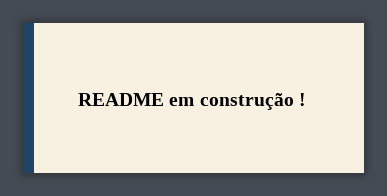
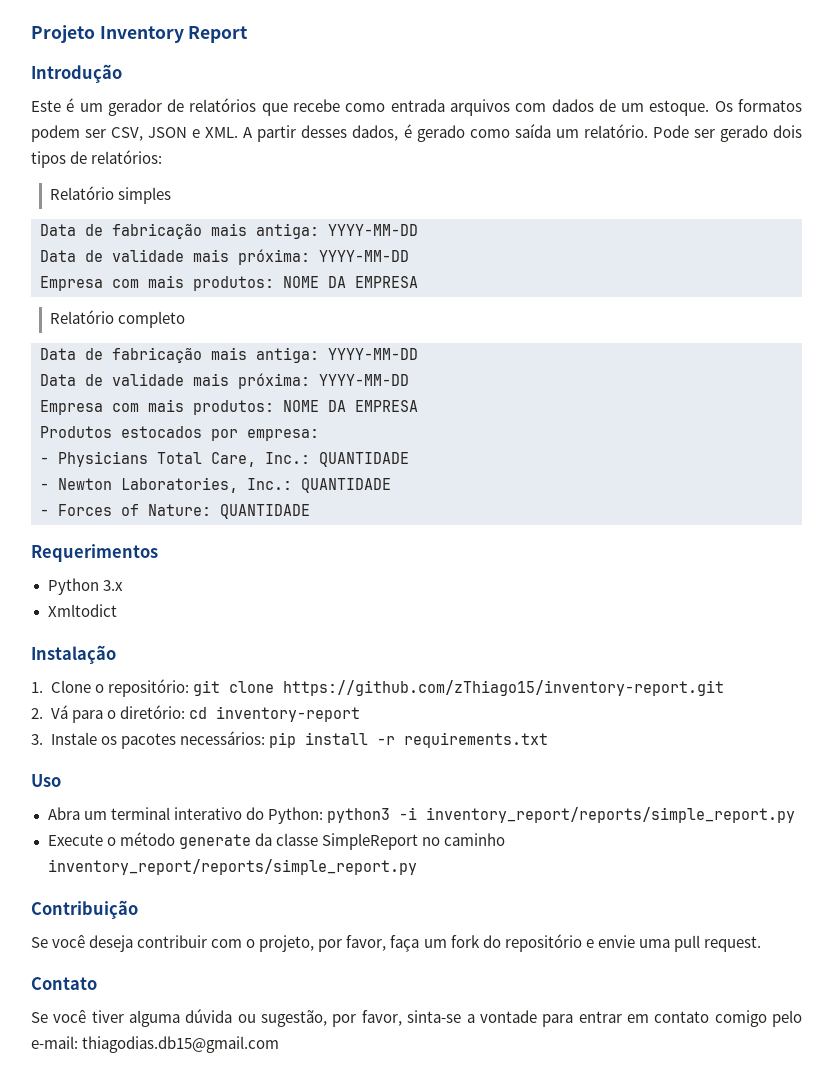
[78,93,306,110] README em construção ! -> [31,25,249,43] [31,64,122,84] [31,98,802,116] [31,124,803,142] [31,150,163,168] [49,186,171,204] [40,223,418,239] [40,249,409,265] [40,275,418,291] [49,310,185,328] [40,347,418,363] [40,373,409,389] [40,399,418,415] [40,426,319,441] [40,451,409,467] [40,477,391,493] [40,504,310,519] [31,544,158,562] [47,578,123,595] [47,604,117,617] [31,645,116,665] [31,679,724,697] [31,705,360,723] [31,731,548,749] [31,774,61,787] [47,807,795,824] [47,832,505,850] [47,859,417,875] [31,900,138,920] [31,934,761,952] [31,977,97,990] [31,1009,803,1027] [31,1036,280,1053] Projeto Inventory Report // Introdução // Este é um gerador de relatórios que recebe como entrada arquivos com dados de um estoque. Os formatos podem ser CSV, JSON e XML. A partir desses dados, é gerado como saída um relatório. Pode ser gerado dois tipos de relatórios: // Relatório simples // Data de fabricação mais antiga: YYYY-MM-DD // Data de validade mais próxima: YYYY-MM-DD // Empresa com mais produtos: NOME DA EMPRESA // Relatório completo // Data de fabricação mais antiga: YYYY-MM-DD // Data de validade mais próxima: YYYY-MM-DD // Empresa com mais produtos: NOME DA EMPRESA // Produtos estocados por empresa: // - Physicians Total Care, Inc.: QUANTIDADE // - Newton Laboratories, Inc.: QUANTIDADE // - Forces of Nature: QUANTIDADE // Requerimentos // Python 3.x // Xmltodict // Instalação // 1. Clone o repositório: git clone https://github.com/zThiago15/inventory-report.git // 2. Vá para o diretório: cd inventory-report // 3. Instale os pacotes necessários: pip install -r requirements.txt // Uso // Abra um terminal interativo do Python: python3 -i inventory_report/reports/simple_report.py // Execute o método generate da classe SimpleReport no caminho inventory_report/reports/simple_report.py // Contribuição // Se você deseja contribuir com o projeto, por favor, faça um fork do repositório e envie uma pull request. // Contato // Se você tiver alguma dúvida ou sugestão, por favor, sinta-se a vontade para entrar em contato comigo pelo e-mail: thiagodias.db15@gmail.com

